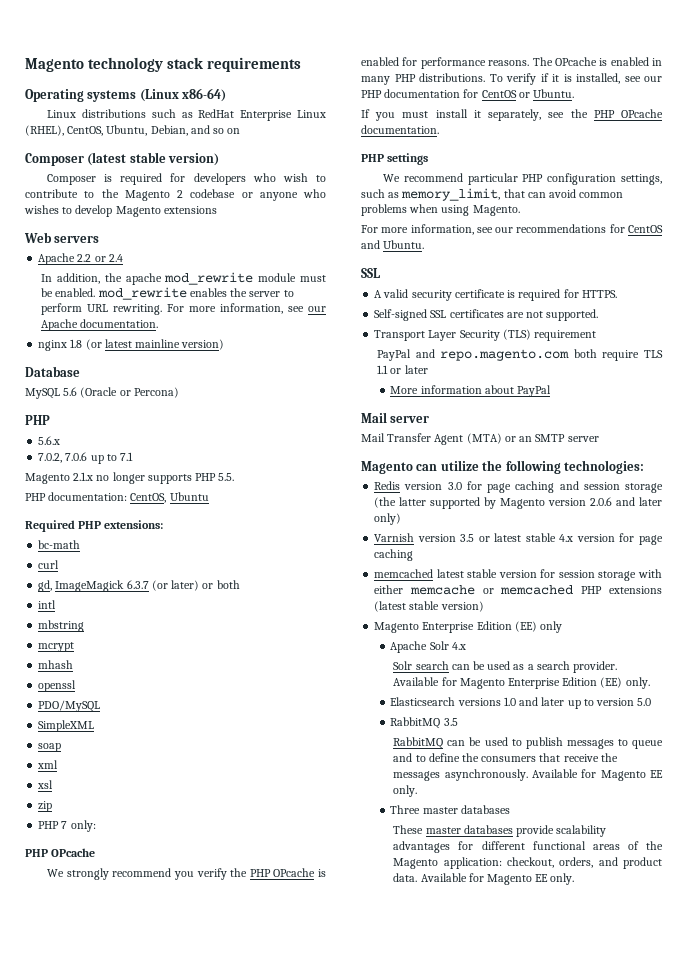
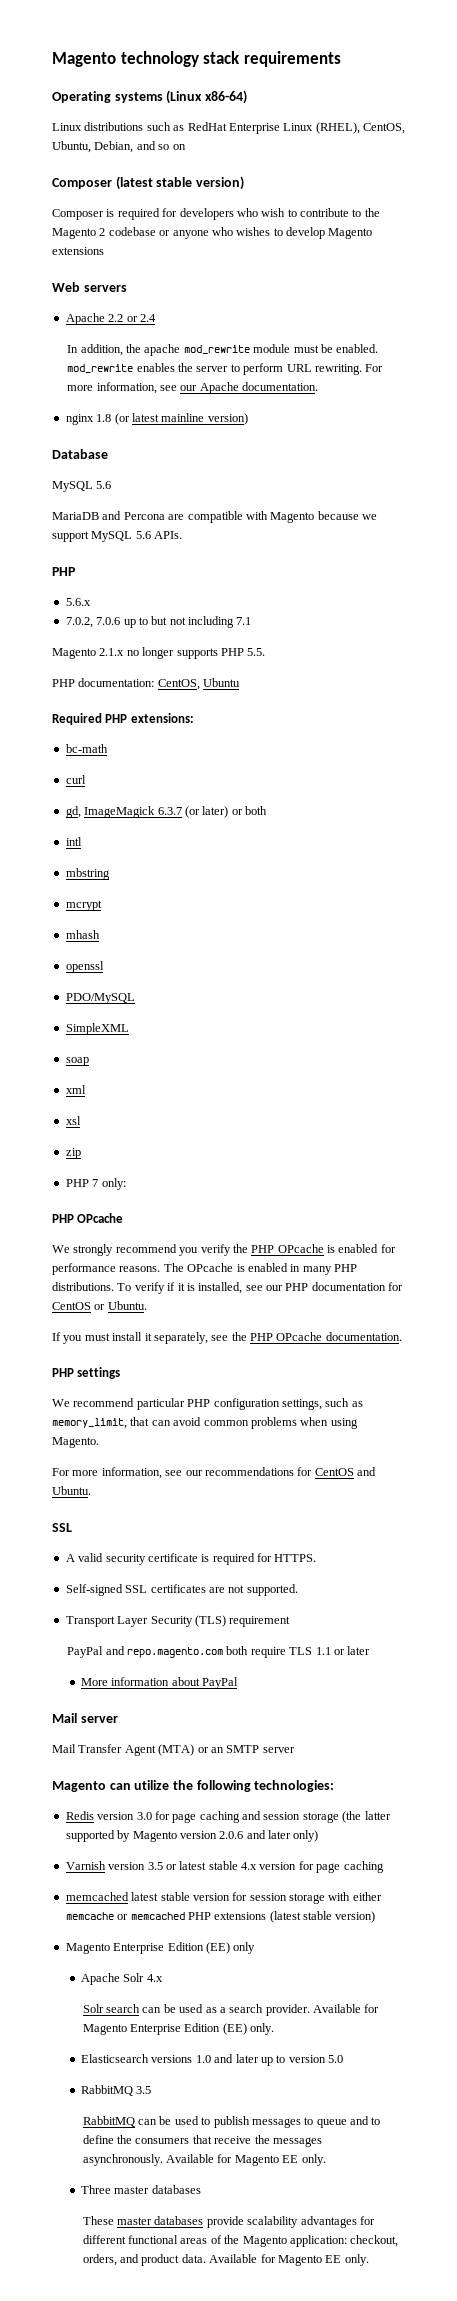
[80,387,179,398] (Oracle or Percona) -> [52,511,377,523] [52,531,183,542] // MariaDB and Percona are compatible with Magento because we support MySQL 5.6 APIs.
(117, 457) none -> [151,616,234,628] but not including

